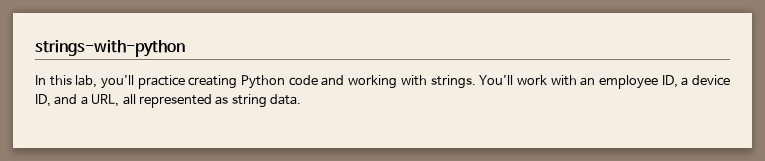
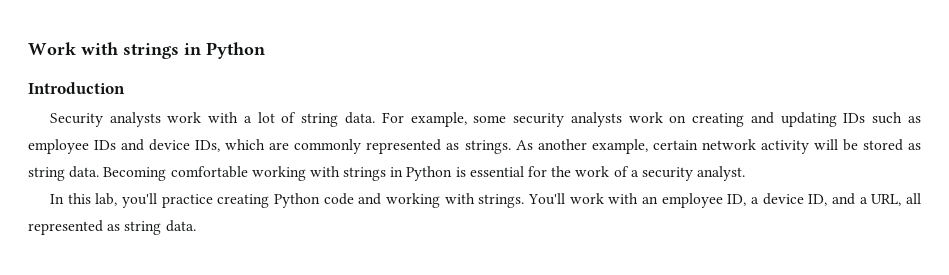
[35,40,185,57] strings-with-python -> [28,42,265,59] [28,82,125,94] [49,112,921,127] [28,139,921,154] [28,166,746,181] Work with strings in Python // Introduction // Security analysts work with a lot of string data. For example, some security analysts work on creating and updating IDs such as employee IDs and device IDs, which are commonly represented as strings. As another example, certain network activity will be stored as string data. Becoming comfortable working with strings in Python is essential for the work of a security analyst.

